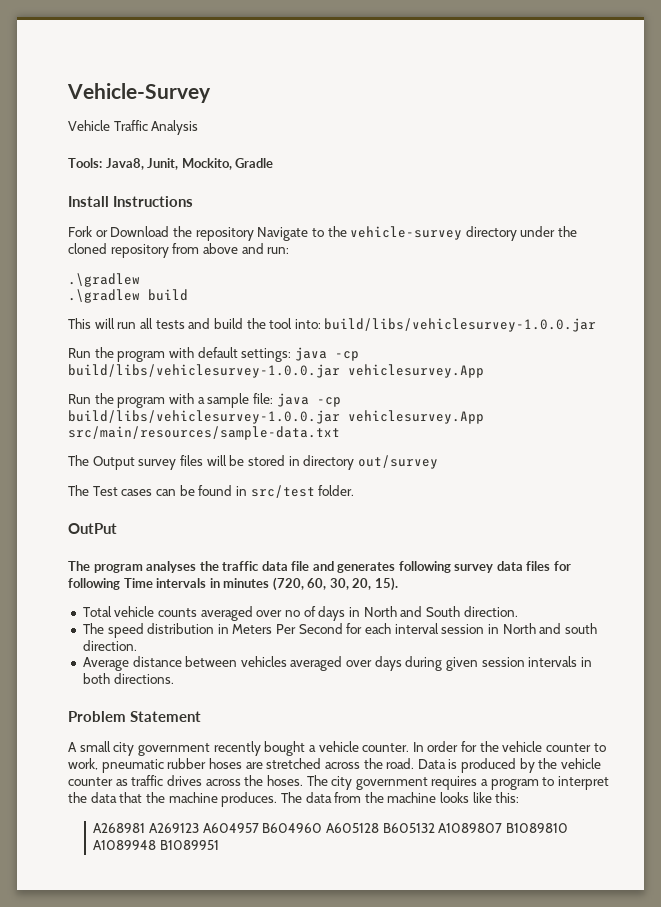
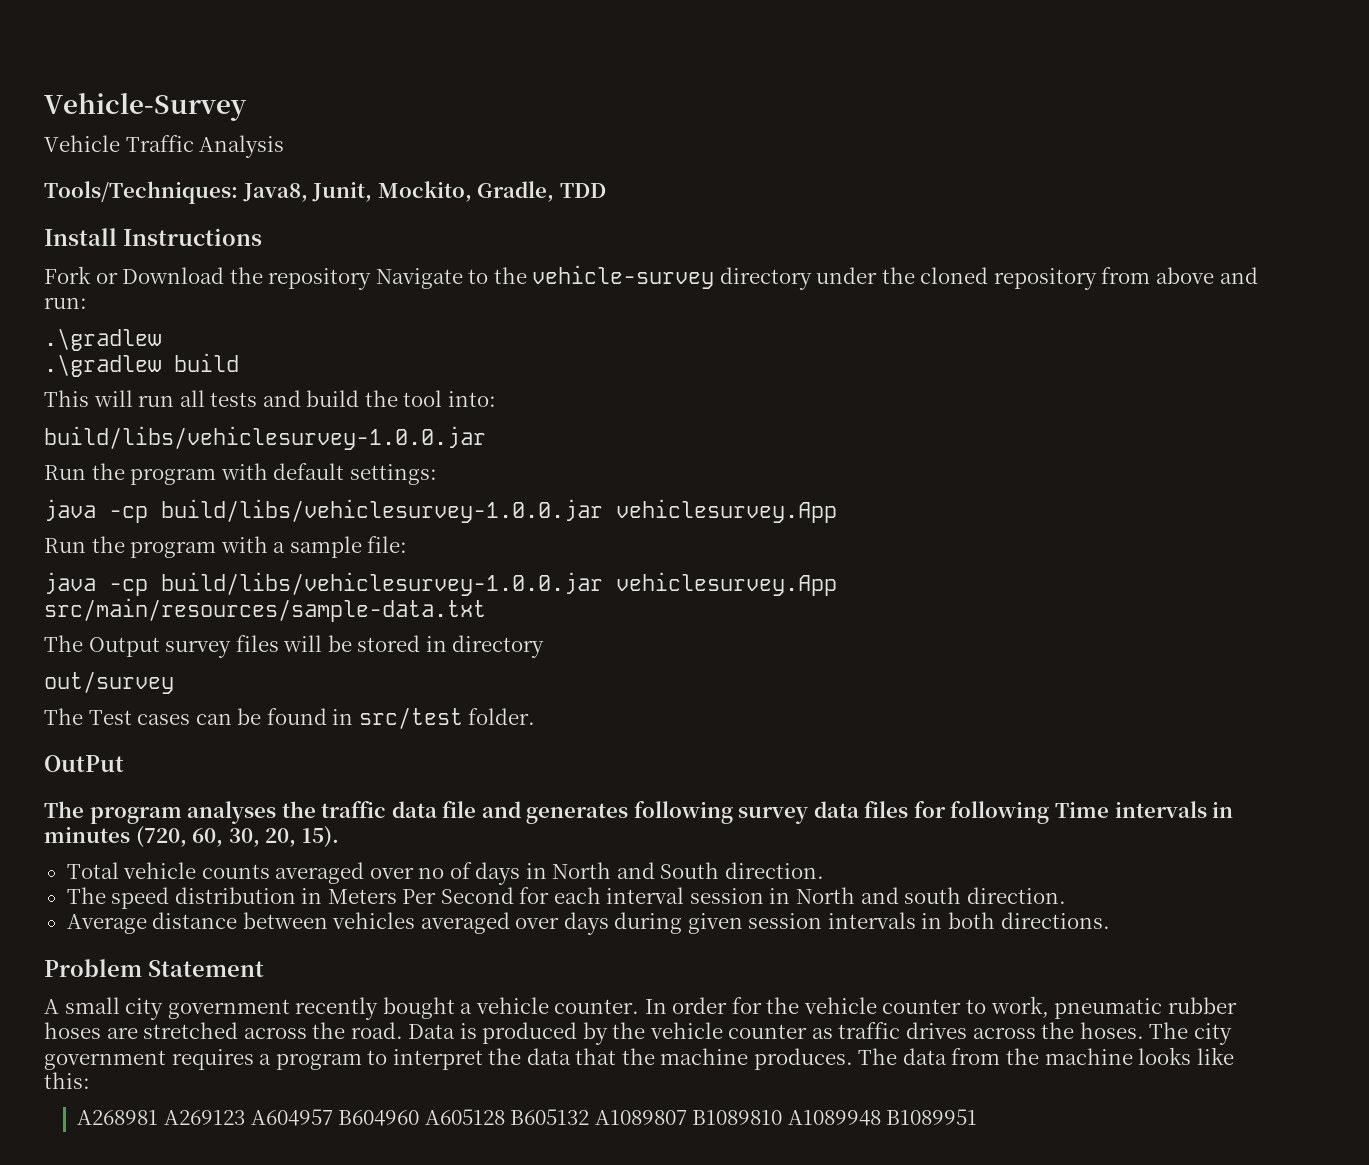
[68,158,102,168] Tools: -> [44,181,238,204] Tools/Techniques:
[235,158,274,168] Gradle -> [477,181,606,202] Gradle, TDD
(321, 324) none -> (496, 399) //
(292, 355) none -> (437, 474) //
(273, 398) none -> (408, 544) //
(355, 462) none -> (545, 646) //

